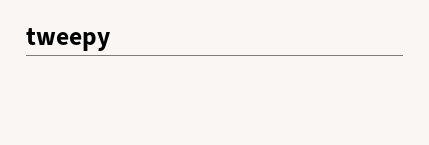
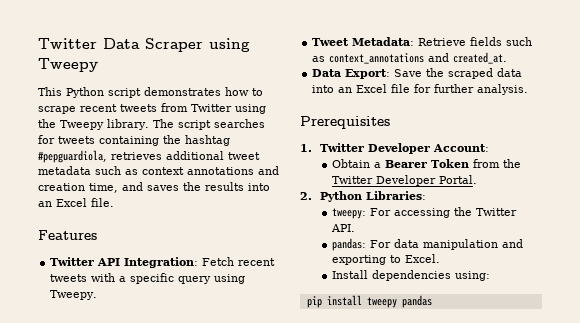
[26,28,110,51] tweepy -> [38,38,250,52] [38,58,98,72] [38,87,263,98] [38,103,266,114] [38,119,265,130] [38,135,230,146] [38,150,260,163] [38,166,279,175] [38,182,270,193] [38,198,114,207] [38,230,97,240] [50,257,276,268] [50,273,246,284] [50,290,98,300] [312,37,533,46] [312,52,508,64] [312,68,523,79] [312,84,529,95] [300,116,390,129] [300,143,489,154] [331,159,521,168] [331,175,477,186] [300,191,426,202] [331,207,517,219] [330,224,355,232] [331,238,523,251] [331,254,440,265] [331,270,490,281] [306,295,432,308] Twitter Data Scraper using Tweepy // This Python script demonstrates how to scrape recent tweets from Twitter using the Tweepy library. The script searches for tweets containing the hashtag #pepguardiola, retrieves additional tweet metadata such as context annotations and creation time, and saves the results into an Excel file. // Features // Twitter API Integration: Fetch recent tweets with a specific query using Tweepy. // Tweet Metadata: Retrieve fields such as context_annotations and created_at. // Data Export: Save the scraped data into an Excel file for further analysis. // Prerequisites // 1. Twitter Developer Account: // Obtain a Bearer Token from the Twitter Developer Portal. // 2. Python Libraries: // tweepy: For accessing the Twitter API. // pandas: For data manipulation and exporting to Excel. // Install dependencies using: // pip install tweepy pandas

